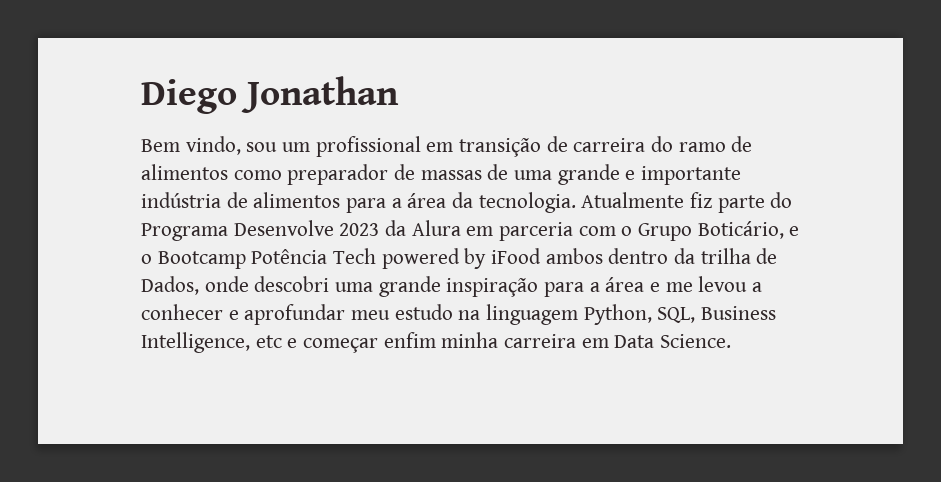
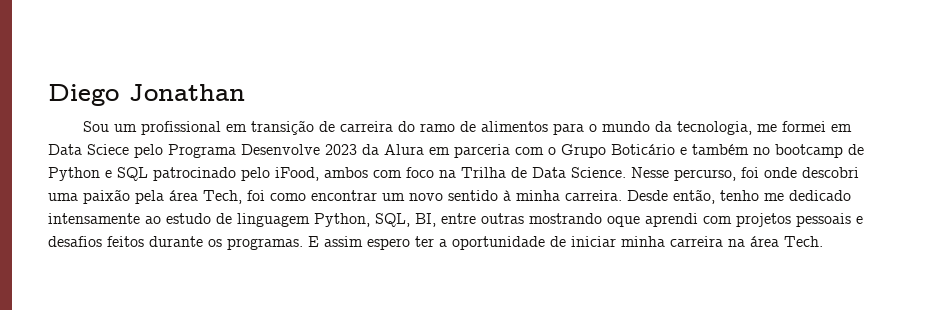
[141,136,278,155] Bem vindo, sou -> [83,121,110,132] Sou
[233,164,742,185] [141,192,793,213] como preparador de massas de uma grande e importante indústria de alimentos para a área da tecnologia. Atualmente fiz parte do -> [553,121,853,135] [48,144,163,158] para o mundo da tecnologia, me formei em Data Sciece pelo
[697,221,800,239] [141,248,778,269] [141,276,763,297] [141,304,777,325] [141,332,732,353] Boticário, e o Bootcamp Potência Tech powered by iFood ambos dentro da trilha de Dados, onde descobri uma grande inspiração para a área e me levou a conhecer e aprofundar meu estudo na linguagem Python, SQL, Business Intelligence, etc e começar enfim minha carreira em Data Science. -> [611,144,864,158] [48,167,859,181] [48,189,851,204] [48,213,863,227] [48,236,823,250] Boticário e também no bootcamp de Python e SQL patrocinado pelo iFood, ambos com foco na Trilha de Data Science. Nesse percurso, foi onde descobri uma paixão pela área Tech, foi como encontrar um novo sentido à minha carreira. Desde então, tenho me dedicado intensamente ao estudo de linguagem Python, SQL, BI, entre outras mostrando oque aprendi com projetos pessoais e desafios feitos durante os programas. E assim espero ter a oportunidade de iniciar minha carreira na área Tech.

